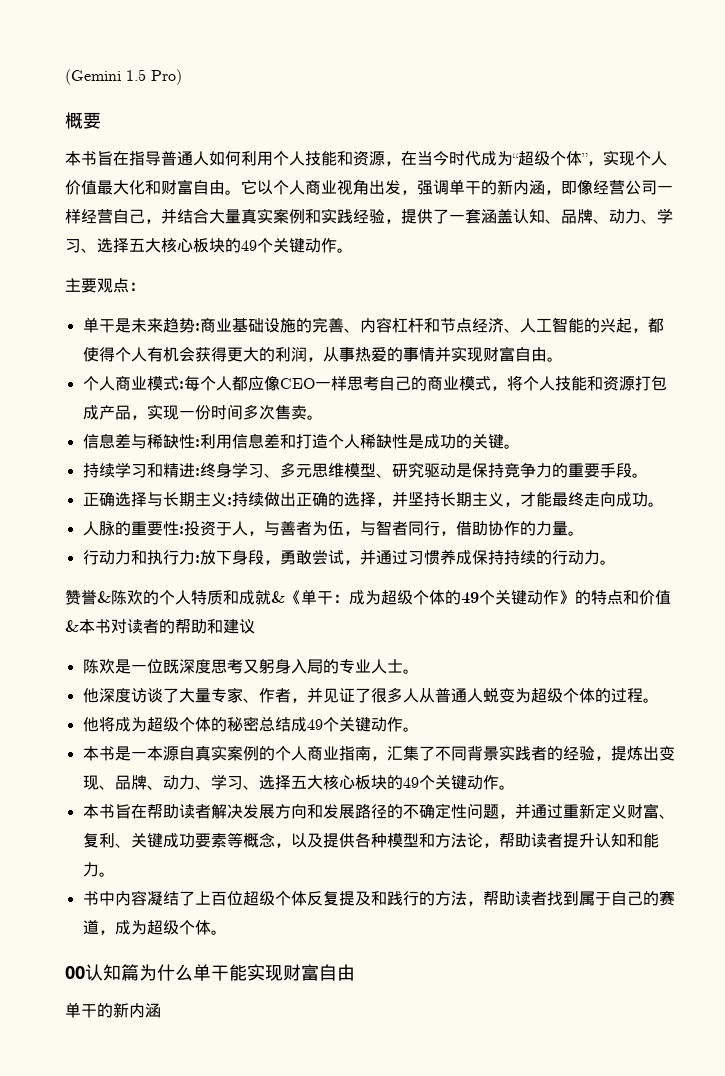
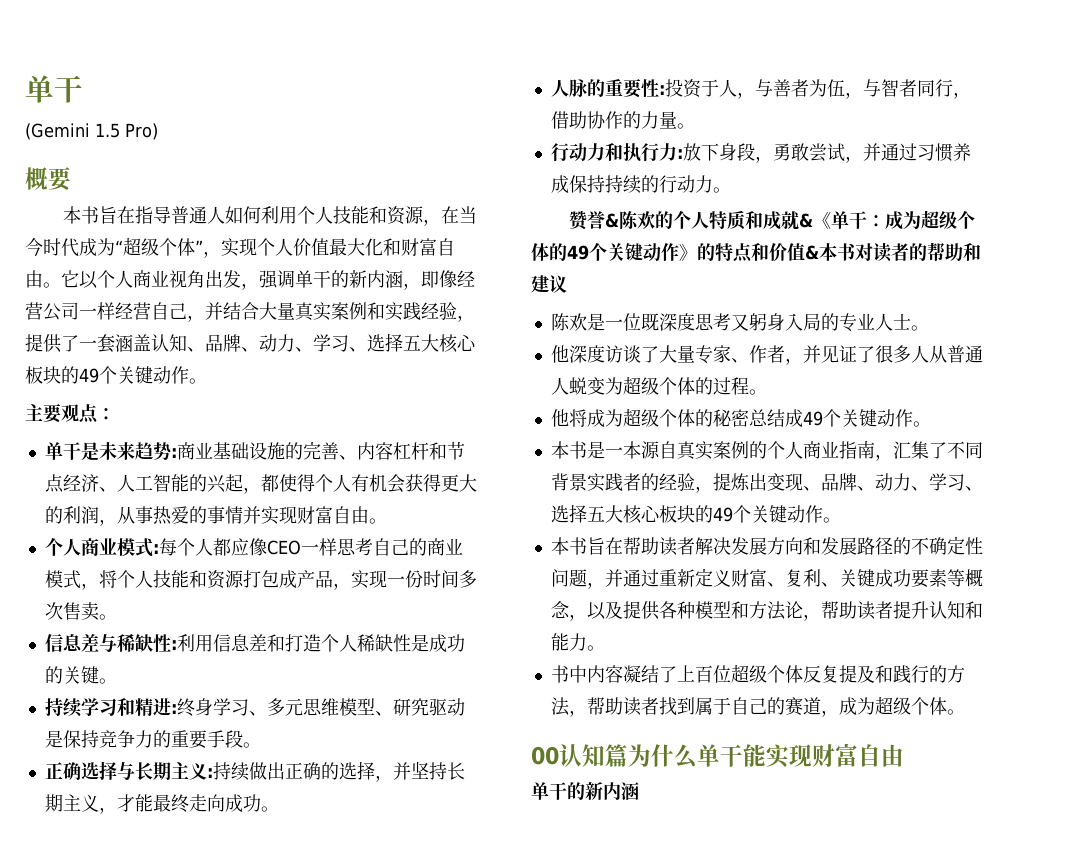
(65, 77) none -> [25,75,83,103] 单干 //

